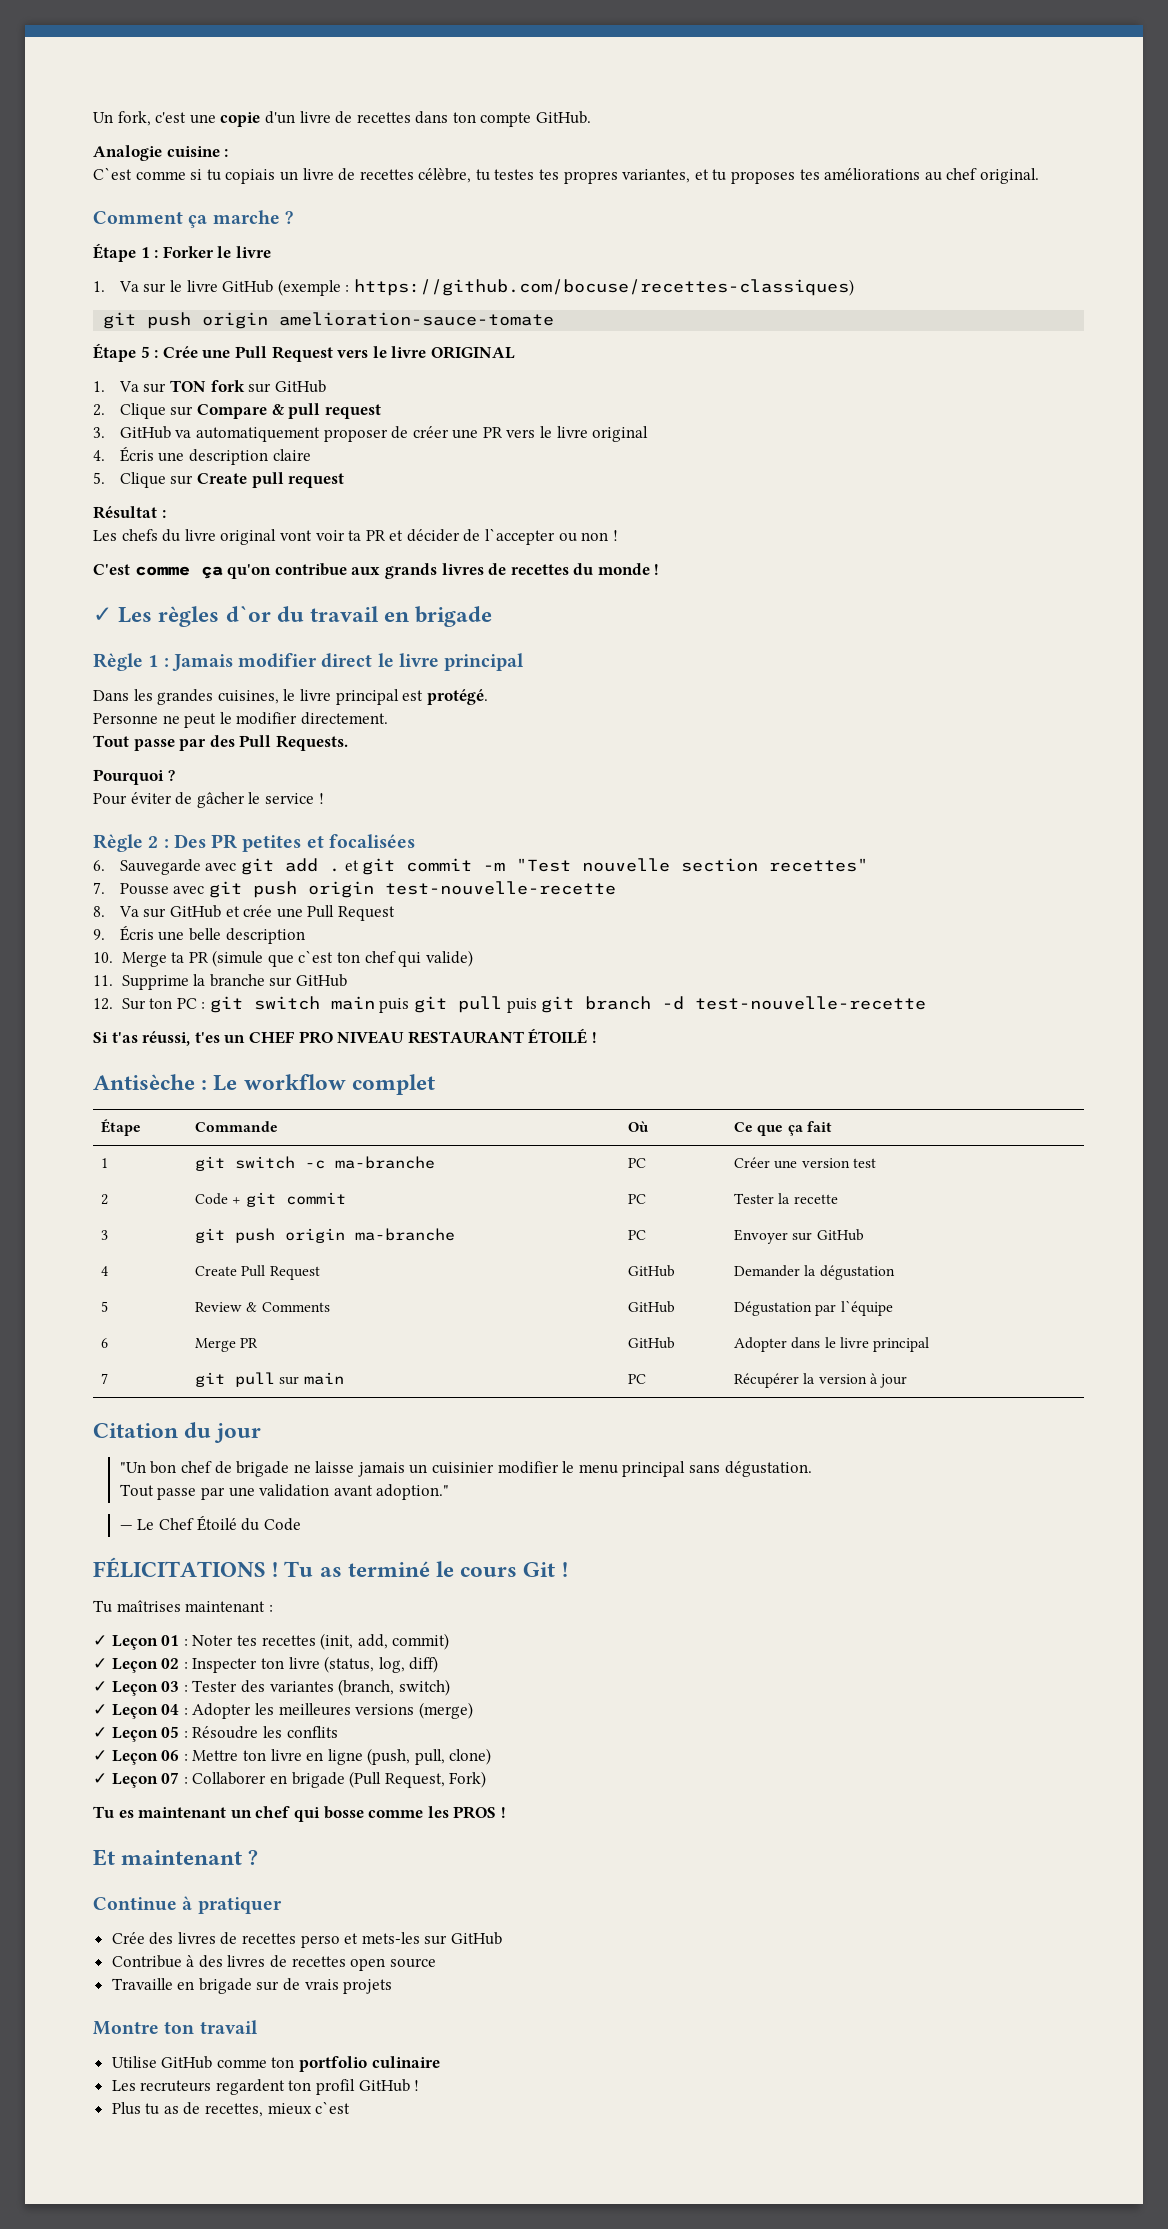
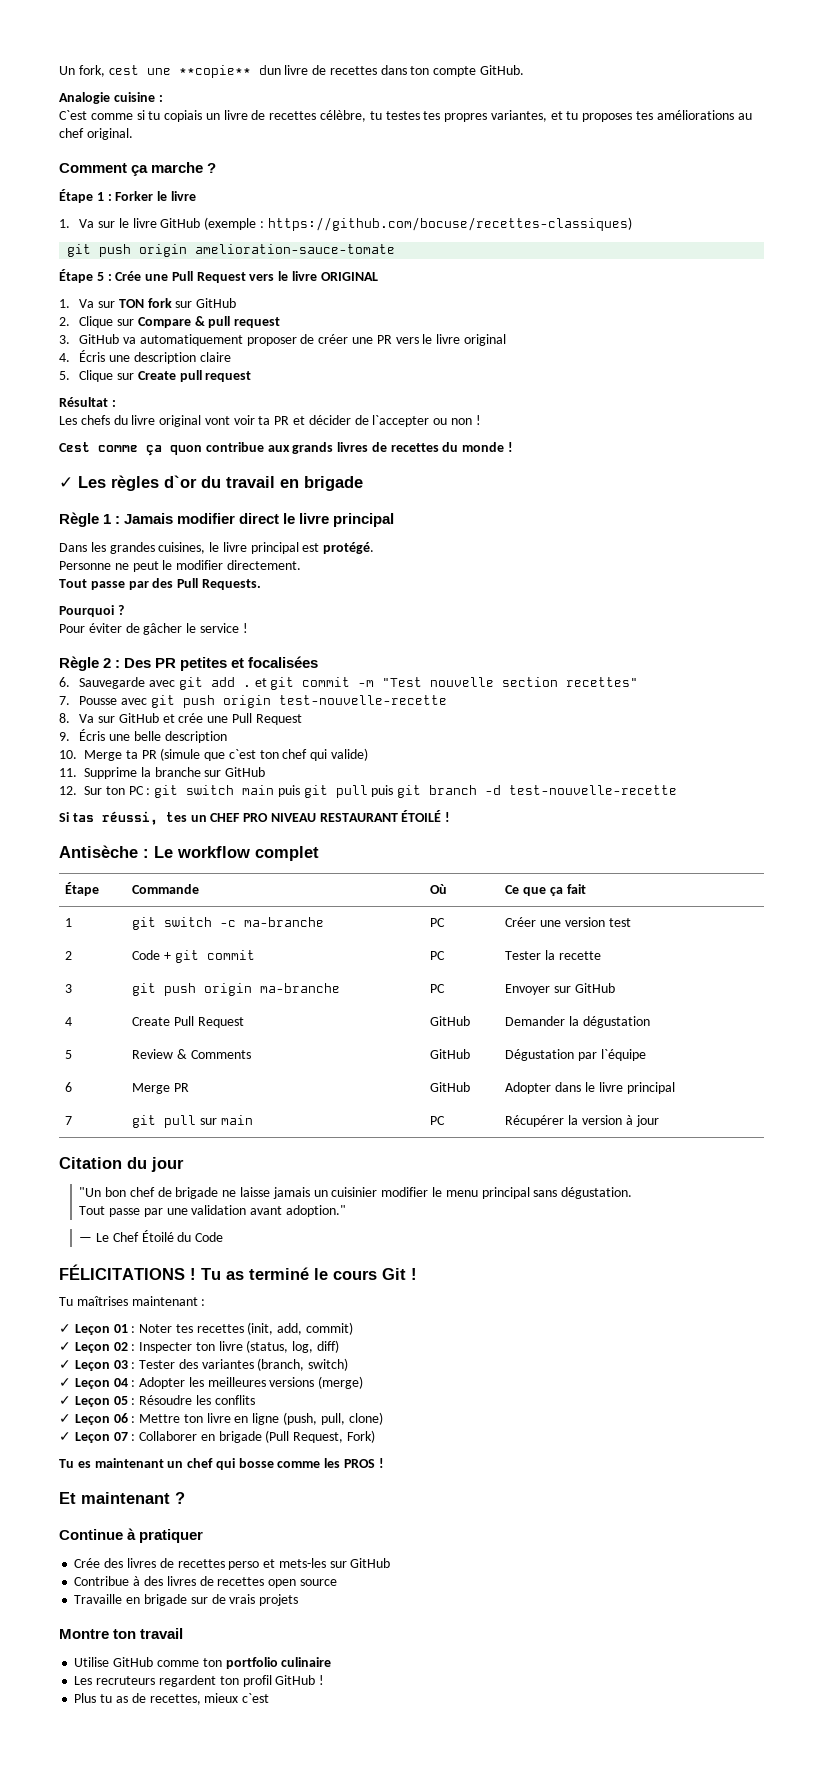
[155,111,295,127] c'est une copie d'un -> [108,65,281,78] cest une **copie** dun
[93,564,130,575] C'est -> [59,442,90,452] Cest
[227,564,272,579] qu'on -> [170,445,202,455] quon
[111,1031,220,1046] t'as réussi, t'es -> [72,811,187,825] tas réussi, tes

